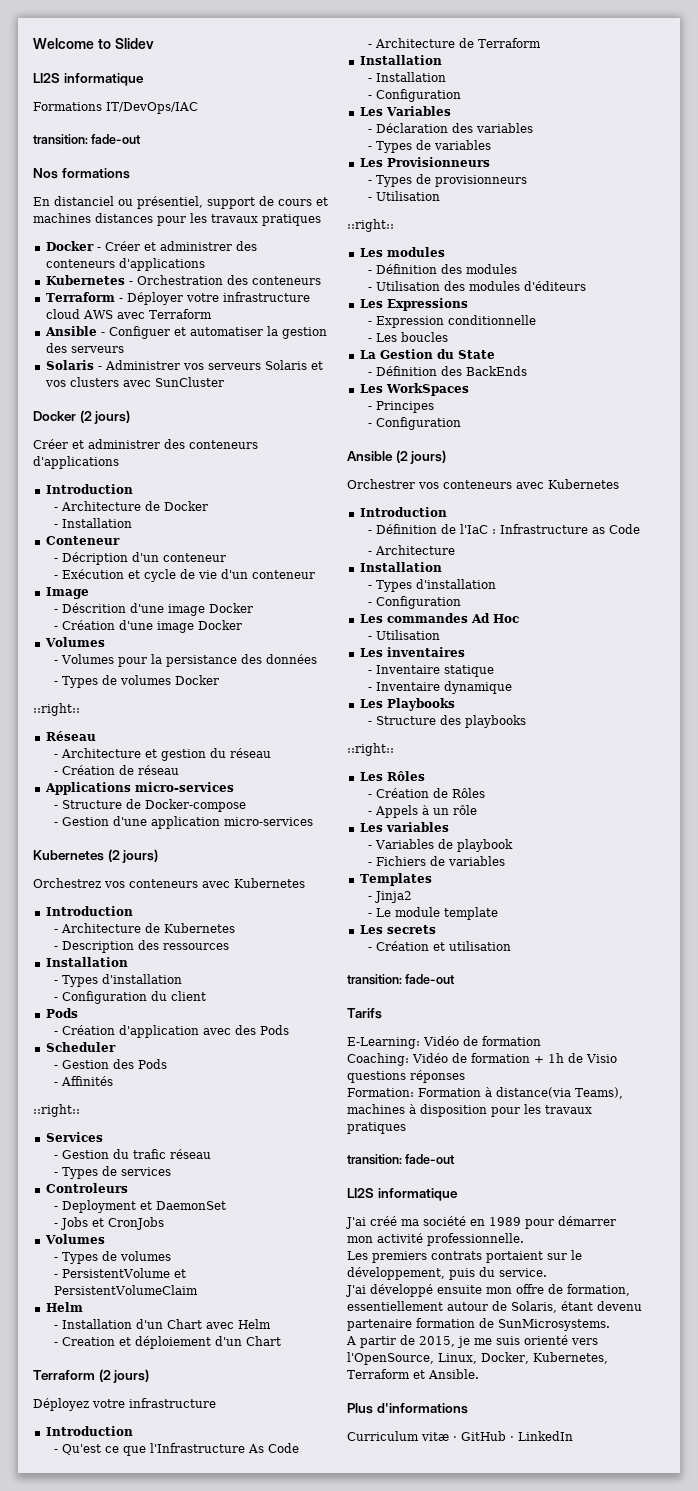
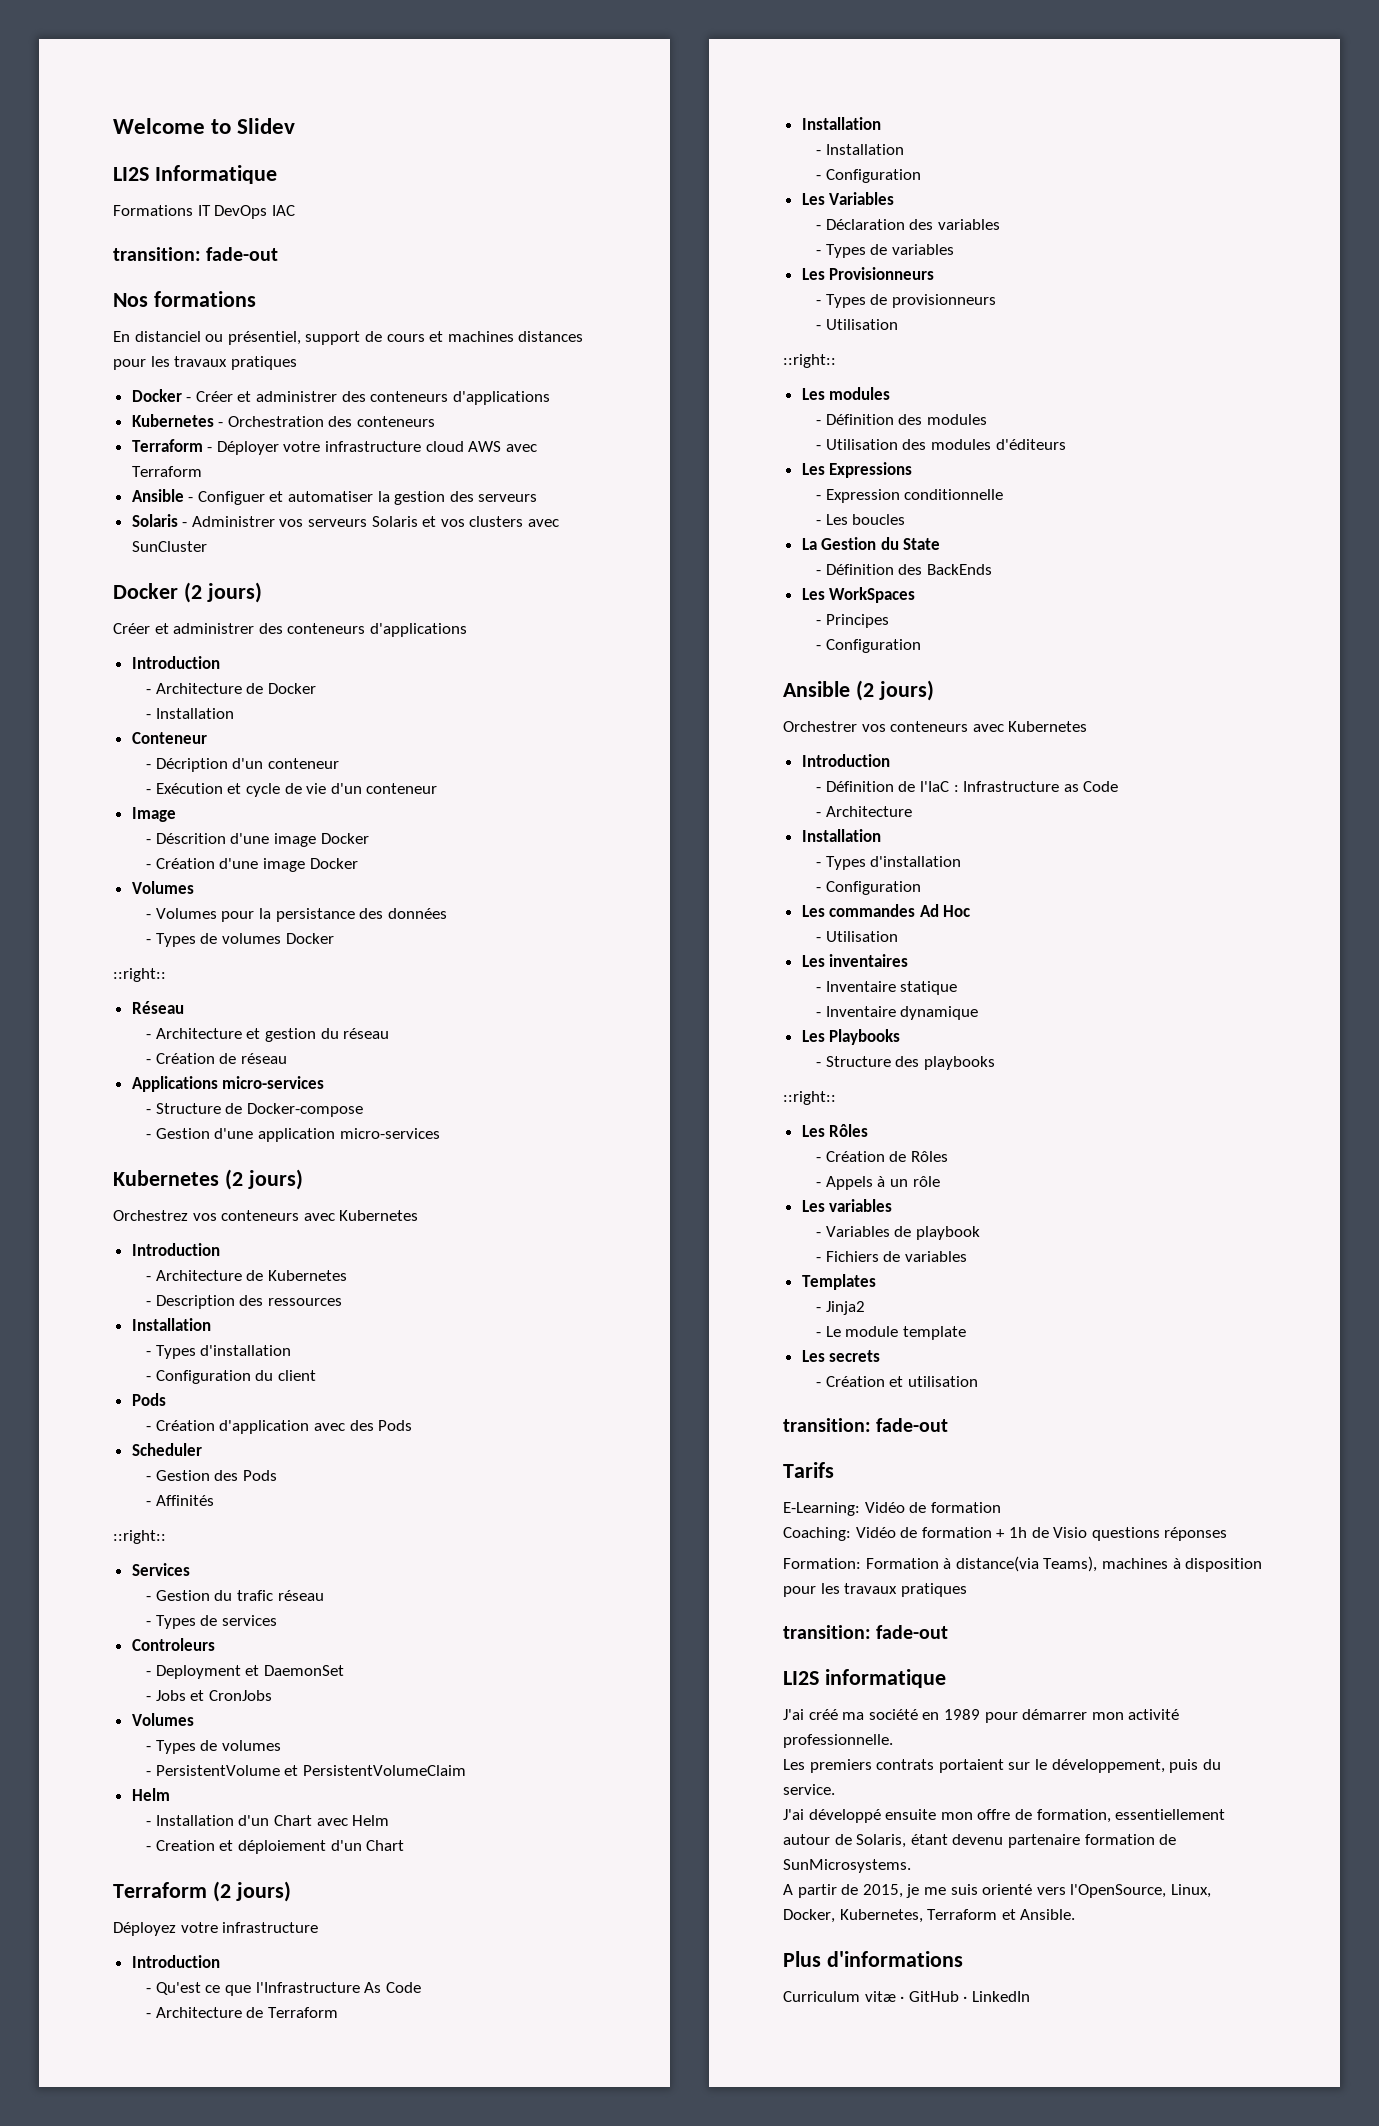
[63,73,144,86] informatique -> [154,165,277,184] Informatique
[106,102,198,114] IT/DevOps/IAC -> [197,205,295,219] IT DevOps IAC

